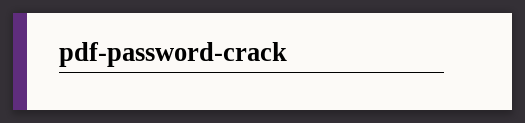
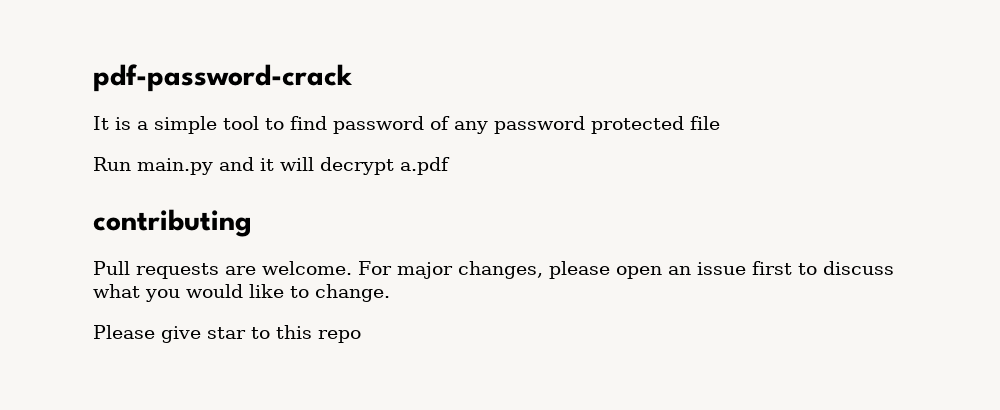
(287, 54) none -> [93,116,720,134] [93,157,450,175] [93,209,252,237] [93,261,894,279] [93,284,390,302] [93,325,361,343] // It is a simple tool to find password of any password protected file // Run main.py and it will decrypt a.pdf // contributing // Pull requests are welcome. For major changes, please open an issue first to discuss what you would like to change. // Please give star to this repo

